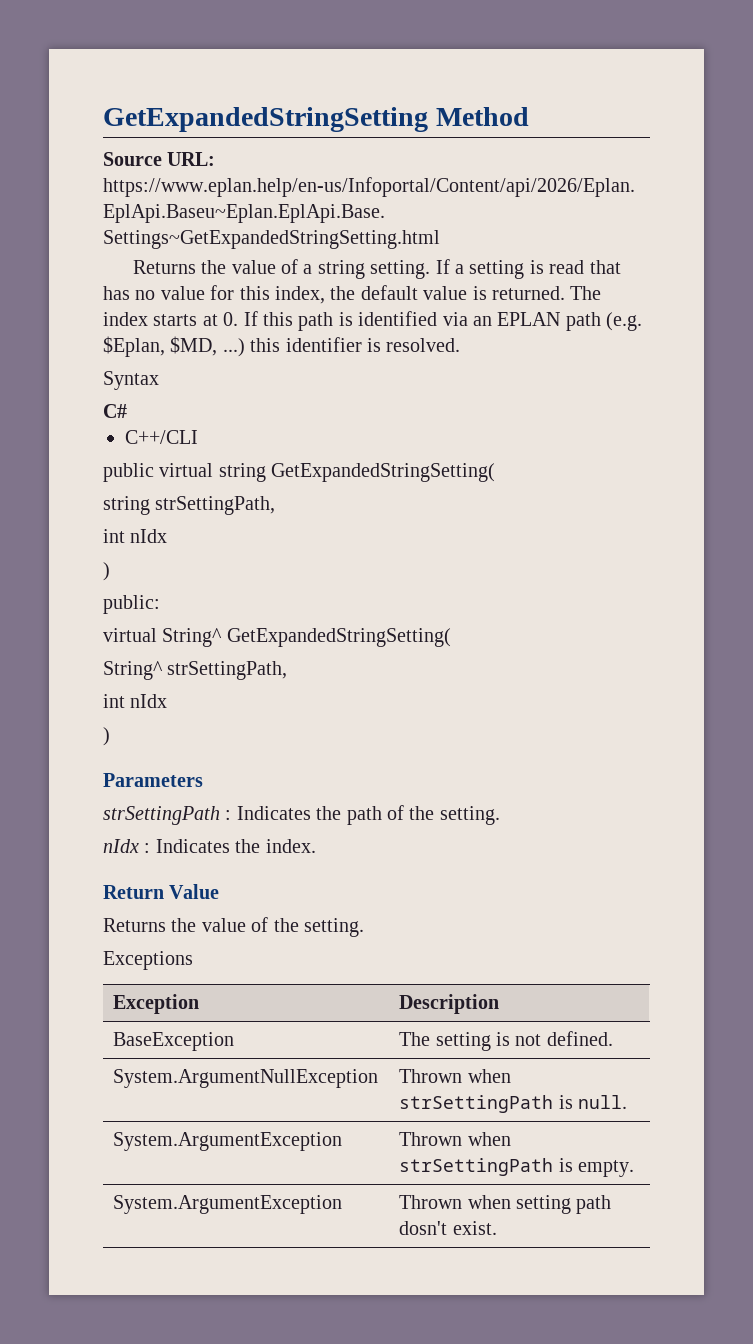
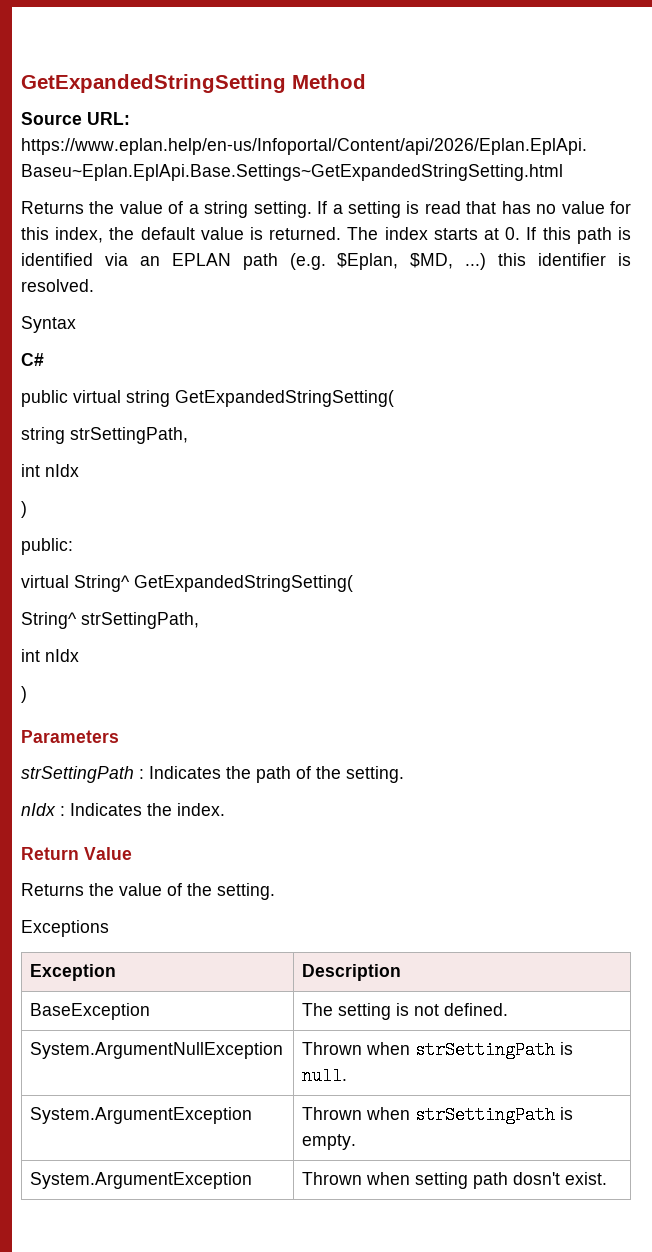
[125,430,198,444] // C++/CLI -> (44, 359) none

